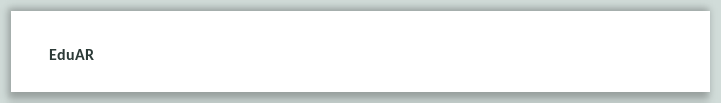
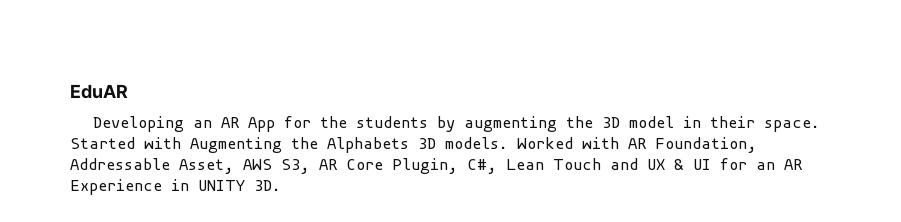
(94, 54) none -> [93,116,821,132] [70,137,757,153] [70,158,803,174] [70,179,281,195] // Developing an AR App for the students by augmenting the 3D model in their space. Started with Augmenting the Alphabets 3D models. Worked with AR Foundation, Addressable Asset, AWS S3, AR Core Plugin, C#, Lean Touch and UX & UI for an AR Experience in UNITY 3D.

